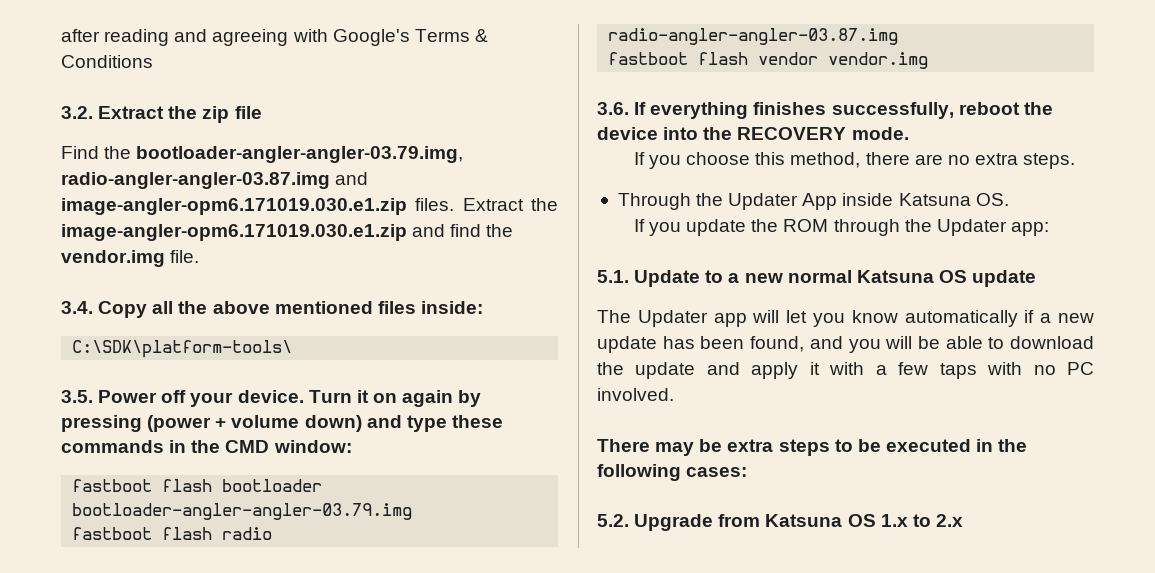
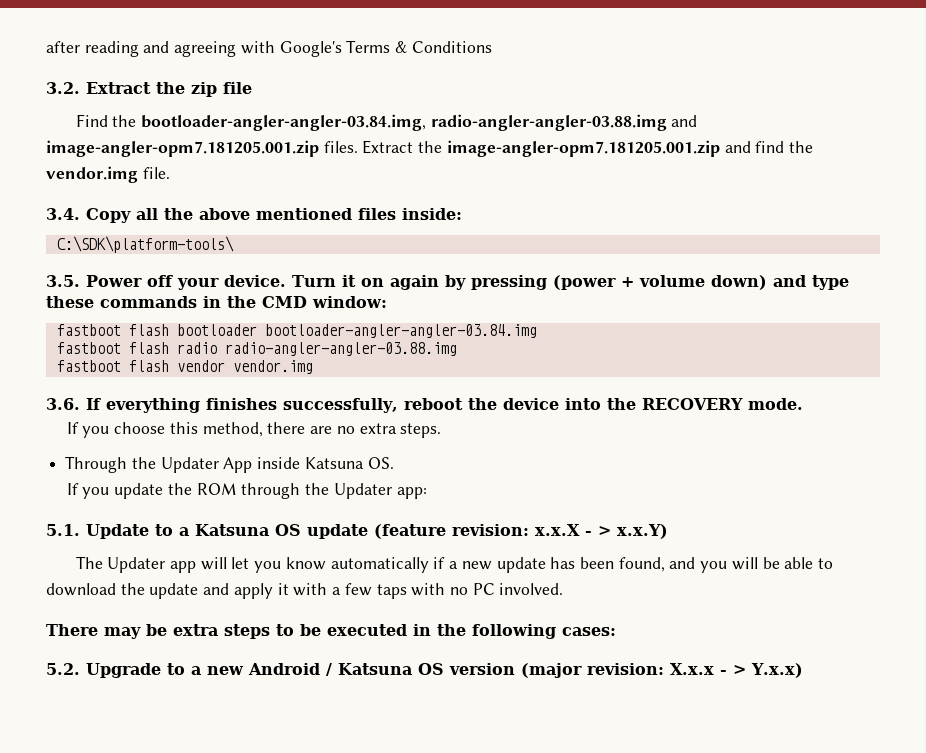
[136,146,464,163] [61,172,369,189] [61,198,407,215] bootloader-angler-angler-03.79.img, radio-angler-angler-03.87.img and image-angler-opm6.171019.030.e1.zip -> [141,114,698,131] [46,140,319,157] bootloader-angler-angler-03.84.img, radio-angler-angler-03.88.img and image-angler-opm7.181205.001.zip
[61,224,407,241] image-angler-opm6.171019.030.e1.zip -> [446,140,720,157] image-angler-opm7.181205.001.zip
[72,503,413,520] bootloader-angler-angler-03.79.img -> [264,324,537,338] bootloader-angler-angler-03.84.img
[608,28,899,45] radio-angler-angler-03.87.img -> [224,342,457,356] radio-angler-angler-03.88.img
[744,270,852,283] new normal -> (189, 531) none
(1037, 278) none -> [374,524,668,539] (feature revision: x.x.X - > x.x.Y)
[718,514,963,527] from Katsuna OS 1.x to 2.x -> [167,663,803,678] to a new Android / Katsuna OS version (major revision: X.x.x - > Y.x.x)

